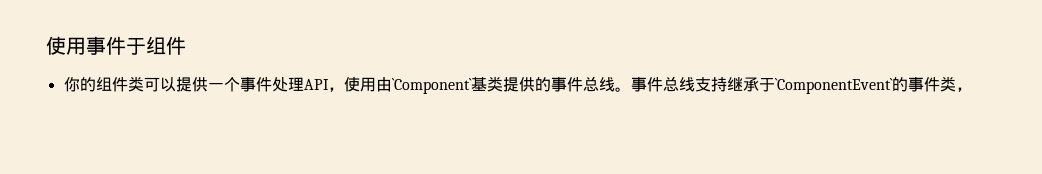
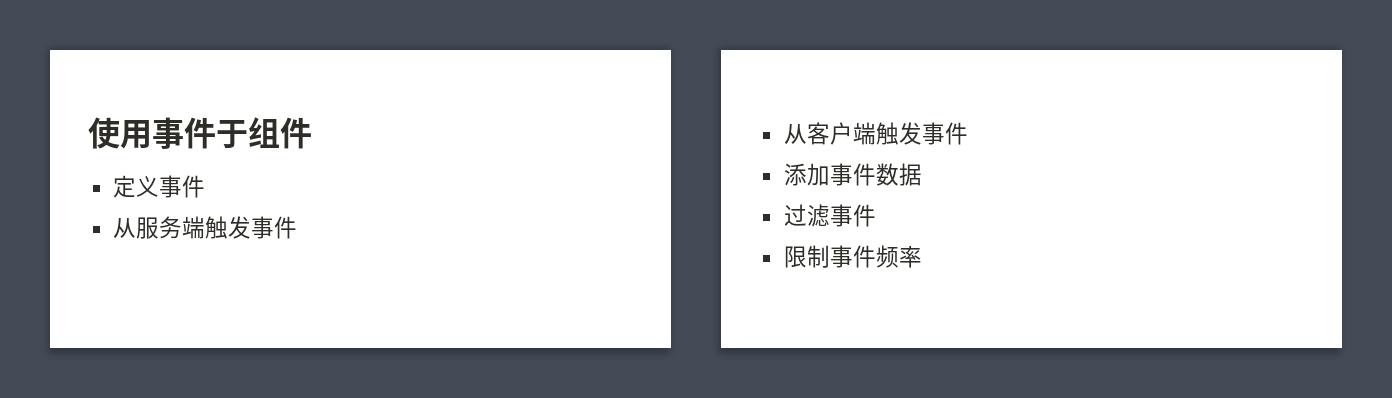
[63,76,972,94] 你的组件类可以提供一个事件处理API，使用由`Component`基类提供的事件总线。事件总线支持继承于`ComponentEvent`的事件类， -> [112,175,205,198] [112,216,297,239] [783,122,968,145] [783,163,922,186] [783,204,876,227] [783,245,922,268] 定义事件 // 从服务端触发事件 // 从客户端触发事件 // 添加事件数据 // 过滤事件 // 限制事件频率

